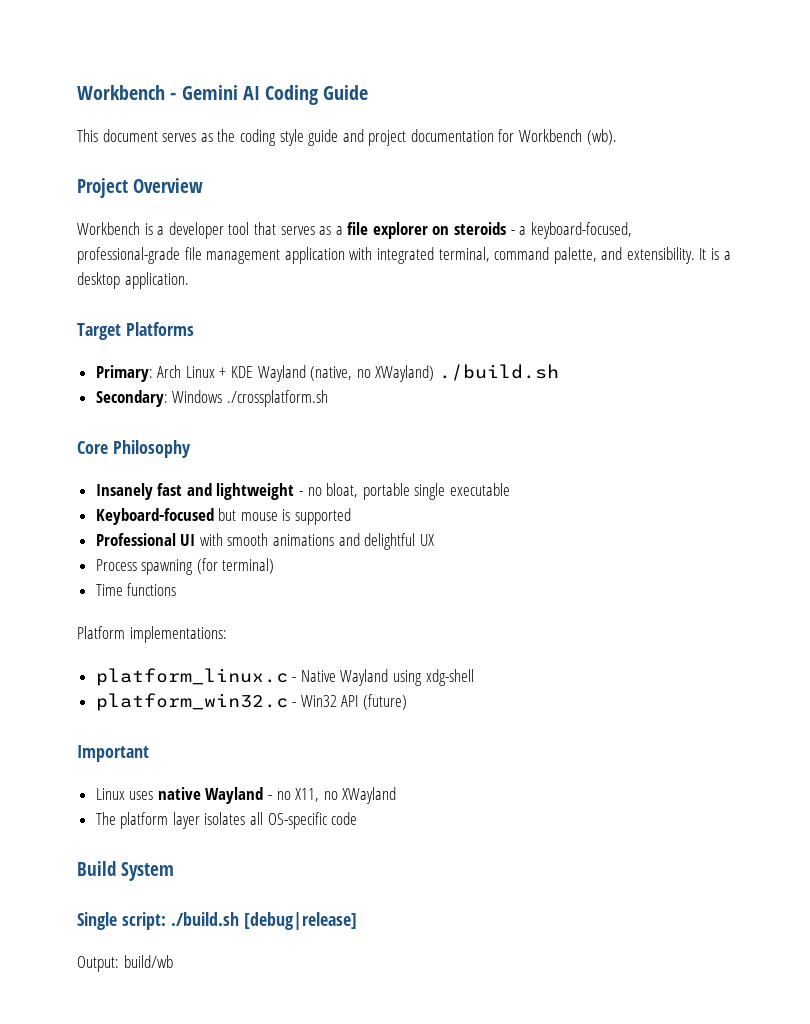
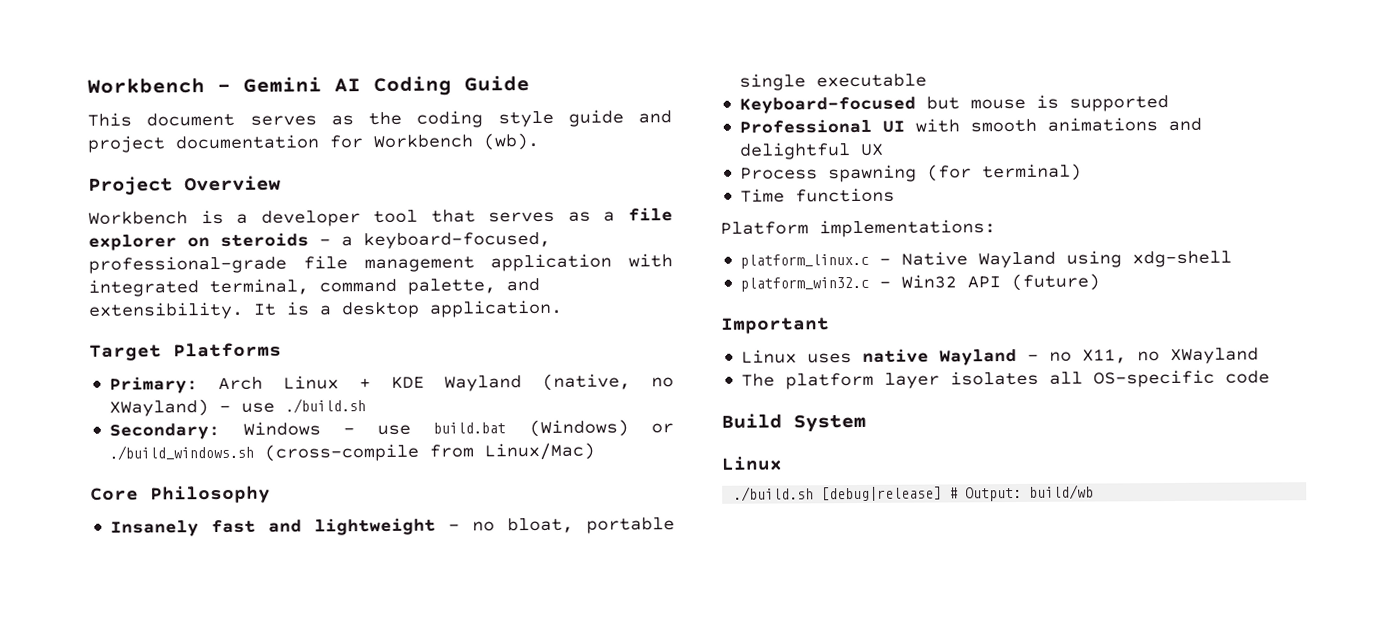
(435, 373) none -> [219,402,276,413] - use
[226,390,328,407] ./crossplatform.sh -> [342,419,674,438] [109,442,596,462] - use build.bat (Windows) or ./build_windows.sh (cross-compile from Linux/Mac)
[77,912,166,930] Single script: -> [721,456,783,471] Linux //
(357, 921) // -> [949,487,959,499] #

